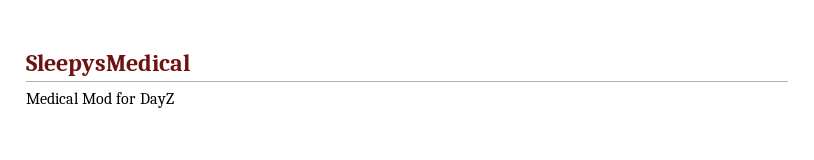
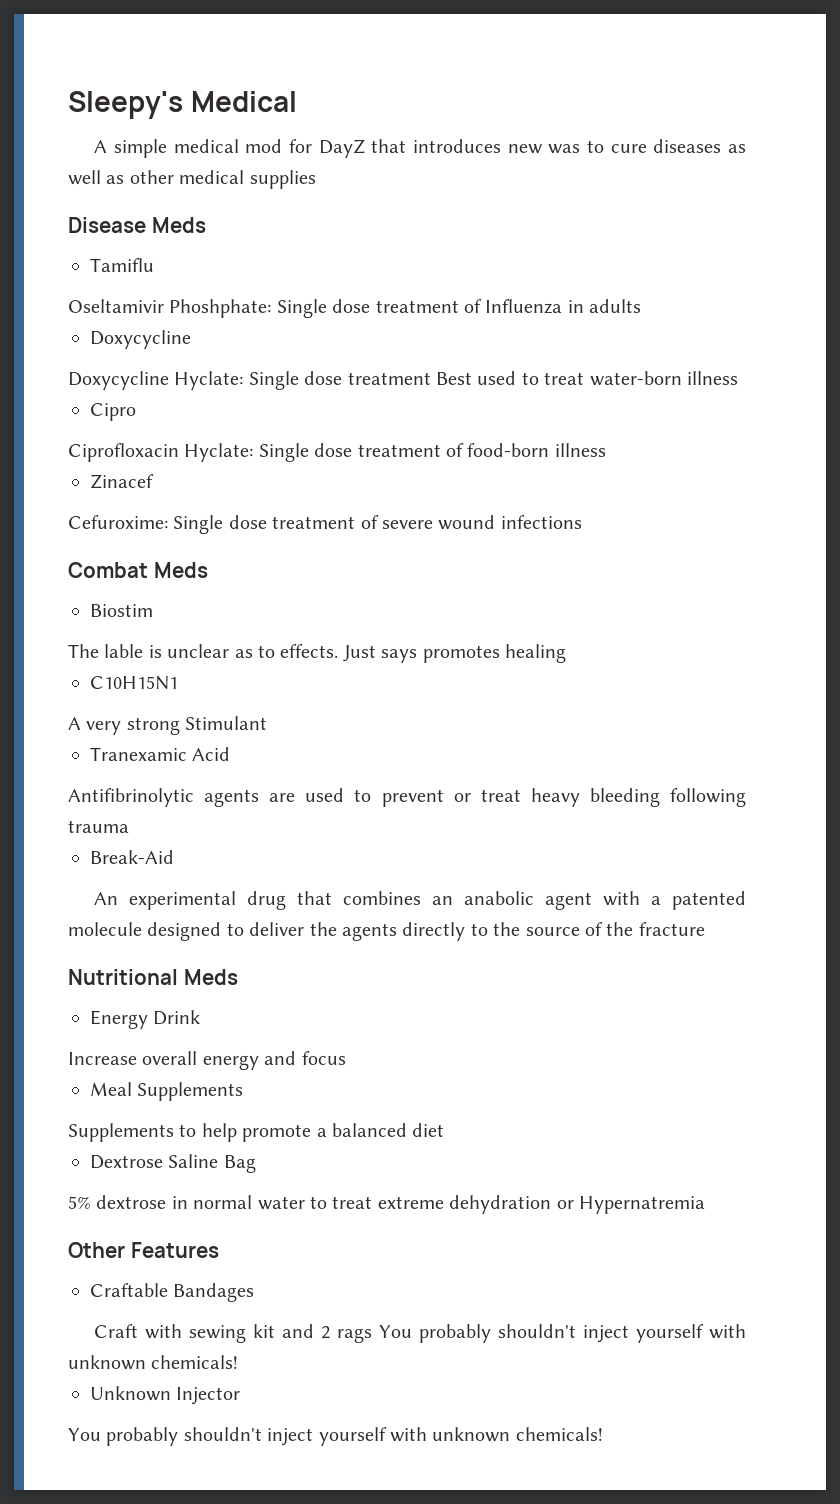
[26,54,190,76] [26,92,174,108] SleepysMedical // Medical Mod for DayZ -> [68,91,297,119] [94,139,746,158] [68,170,316,189] [68,217,206,233] [90,258,154,272] [68,299,642,318] [90,330,191,349] [68,371,738,390] [90,403,136,421] [68,443,606,462] [90,474,154,489] [68,515,582,534] [68,562,208,578] [90,604,153,617] [68,644,566,663] [90,676,178,690] [68,716,268,735] [90,747,231,761] [68,788,747,807] [68,820,129,833] [90,850,174,864] [94,891,746,910] [68,922,705,941] [68,969,238,985] [90,1010,201,1029] [68,1051,346,1070] [90,1082,244,1101] [68,1123,445,1142] [90,1154,256,1173] [68,1195,705,1214] [68,1242,219,1258] [90,1283,255,1302] [94,1324,746,1343] [68,1355,239,1370] [90,1386,241,1405] [68,1427,603,1446] Sleepy's Medical // A simple medical mod for DayZ that introduces new was to cure diseases as well as other medical supplies // Disease Meds // Tamiflu // Oseltamivir Phoshphate: Single dose treatment of Influenza in adults // Doxycycline // Doxycycline Hyclate: Single dose treatment Best used to treat water-born illness // Cipro // Ciprofloxacin Hyclate: Single dose treatment of food-born illness // Zinacef // Cefuroxime: Single dose treatment of severe wound infections // Combat Meds // Biostim // The lable is unclear as to effects. Just says promotes healing // C10H15N1 // A very strong Stimulant // Tranexamic Acid // Antifibrinolytic agents are used to prevent or treat heavy bleeding following trauma // Break-Aid // An experimental drug that combines an anabolic agent with a patented molecule designed to deliver the agents directly to the source of the fracture // Nutritional Meds // Energy Drink // Increase overall energy and focus // Meal Supplements // Supplements to help promote a balanced diet // Dextrose Saline Bag // 5% dextrose in normal water to treat extreme dehydration or Hypernatremia // Other Features // Craftable Bandages // Craft with sewing kit and 2 rags You probably shouldn't inject yourself with unknown chemicals! // Unknown Injector // You probably shouldn't inject yourself with unknown chemicals!

